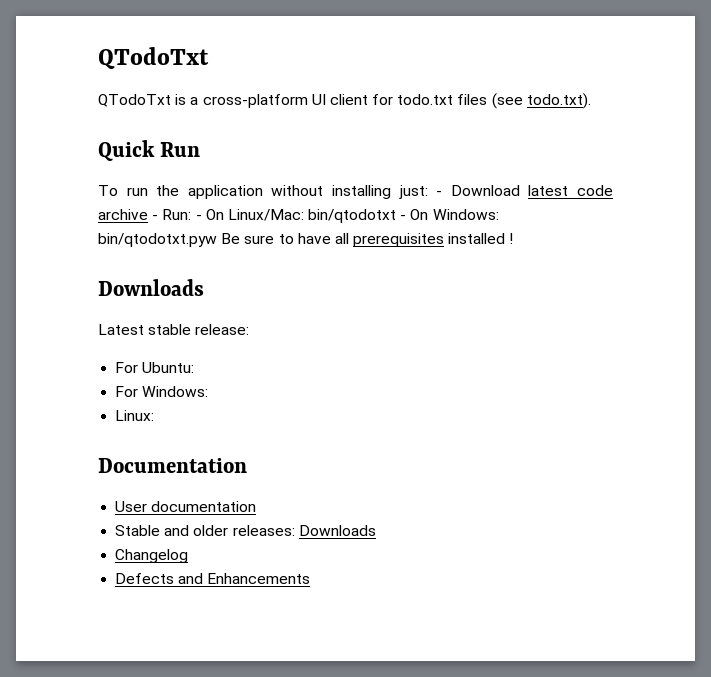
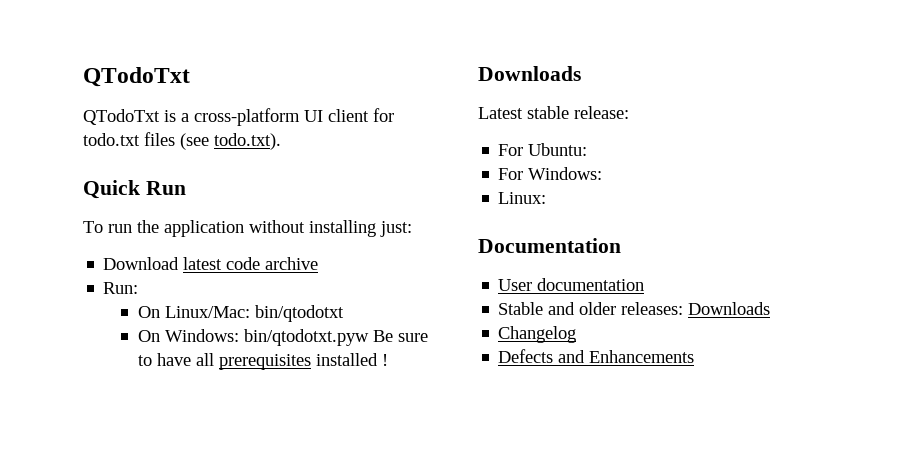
[436,191,443,196] - -> (412, 229) //
[152,215,159,220] - -> (319, 263) //
[195,215,202,220] - -> (139, 288) //
[400,215,407,220] - -> (345, 313) //

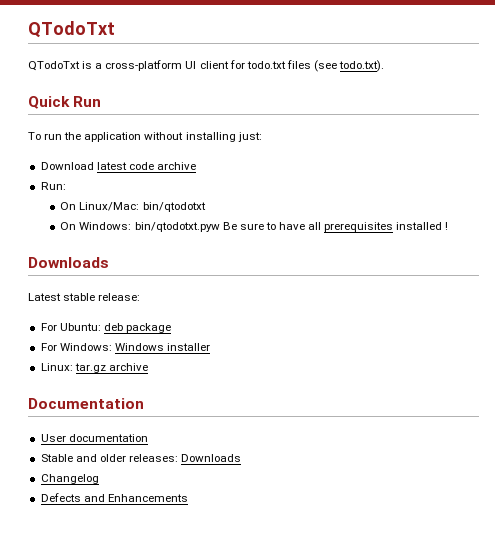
(588, 149) none -> [103,323,171,333] deb package
(603, 173) none -> [114,343,210,351] Windows installer
(547, 198) none -> [74,363,148,373] tar.gz archive

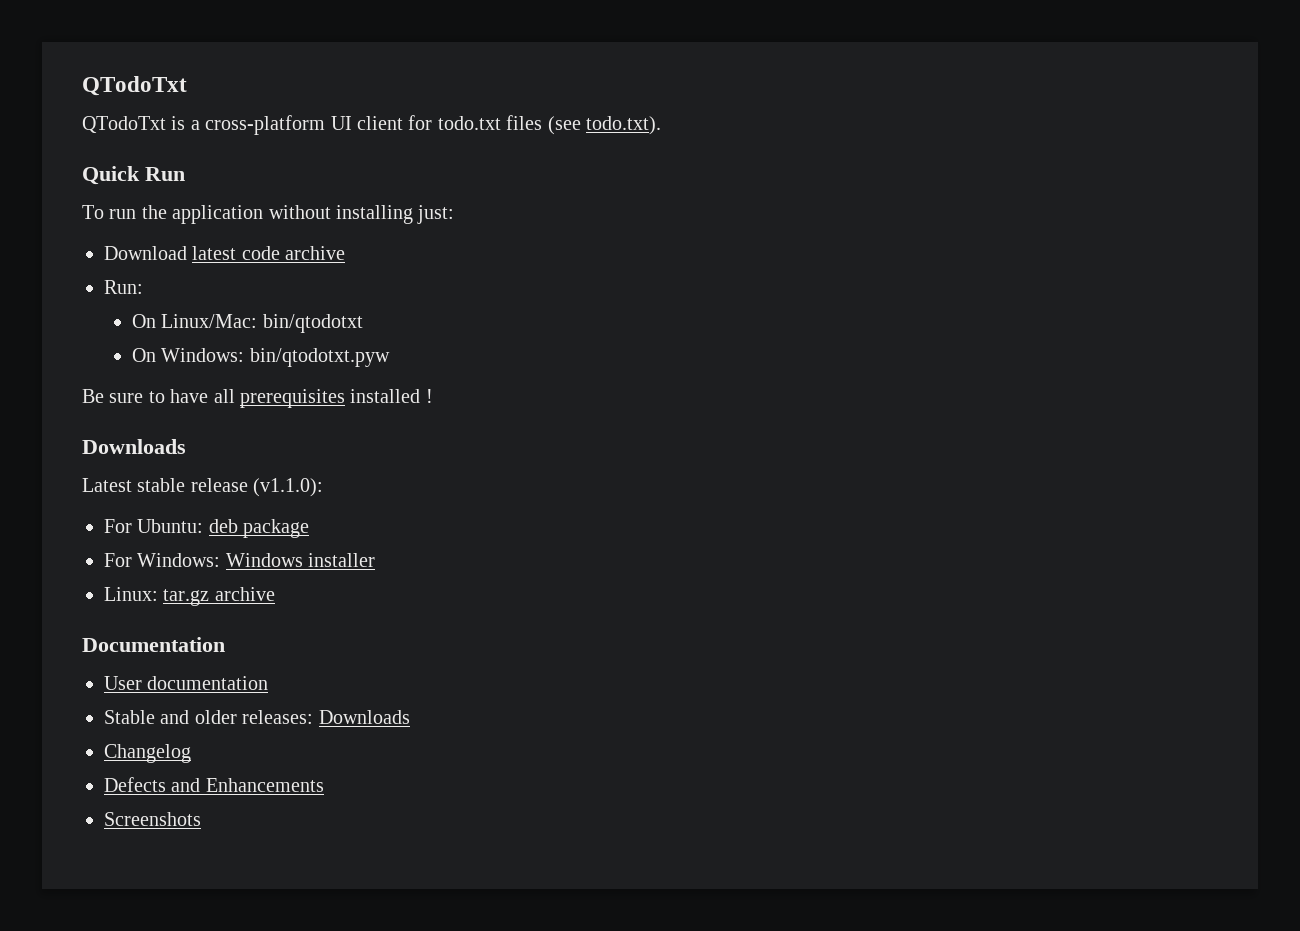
(220, 227) none -> (390, 357) //
[98,293,141,301] release: -> [190,478,324,497] release (v1.1.0):
(188, 498) none -> [104,812,201,826] // Screenshots

